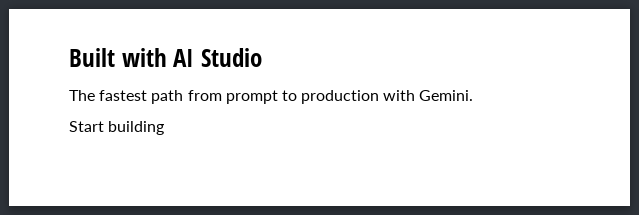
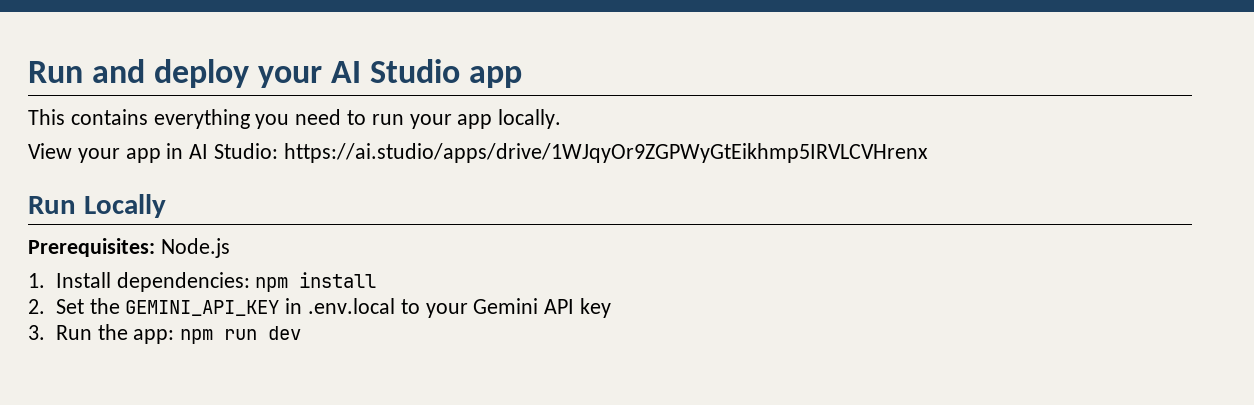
[69,48,262,67] [69,90,474,104] [69,121,165,135] Built with AI Studio // The fastest path from prompt to production with Gemini. // Start building -> [28,59,523,88] [28,109,562,129] [28,143,928,163] [28,194,166,218] [28,238,230,258] [28,272,377,292] [28,298,611,318] [28,324,302,344] Run and deploy your AI Studio app // This contains everything you need to run your app locally. // View your app in AI Studio: https://ai.studio/apps/drive/1WJqyOr9ZGPWyGtEikhmp5IRVLCVHrenx // Run Locally // Prerequisites: Node.js // 1. Install dependencies: npm install // 2. Set the GEMINI_API_KEY in .env.local to your Gemini API key // 3. Run the app: npm run dev

